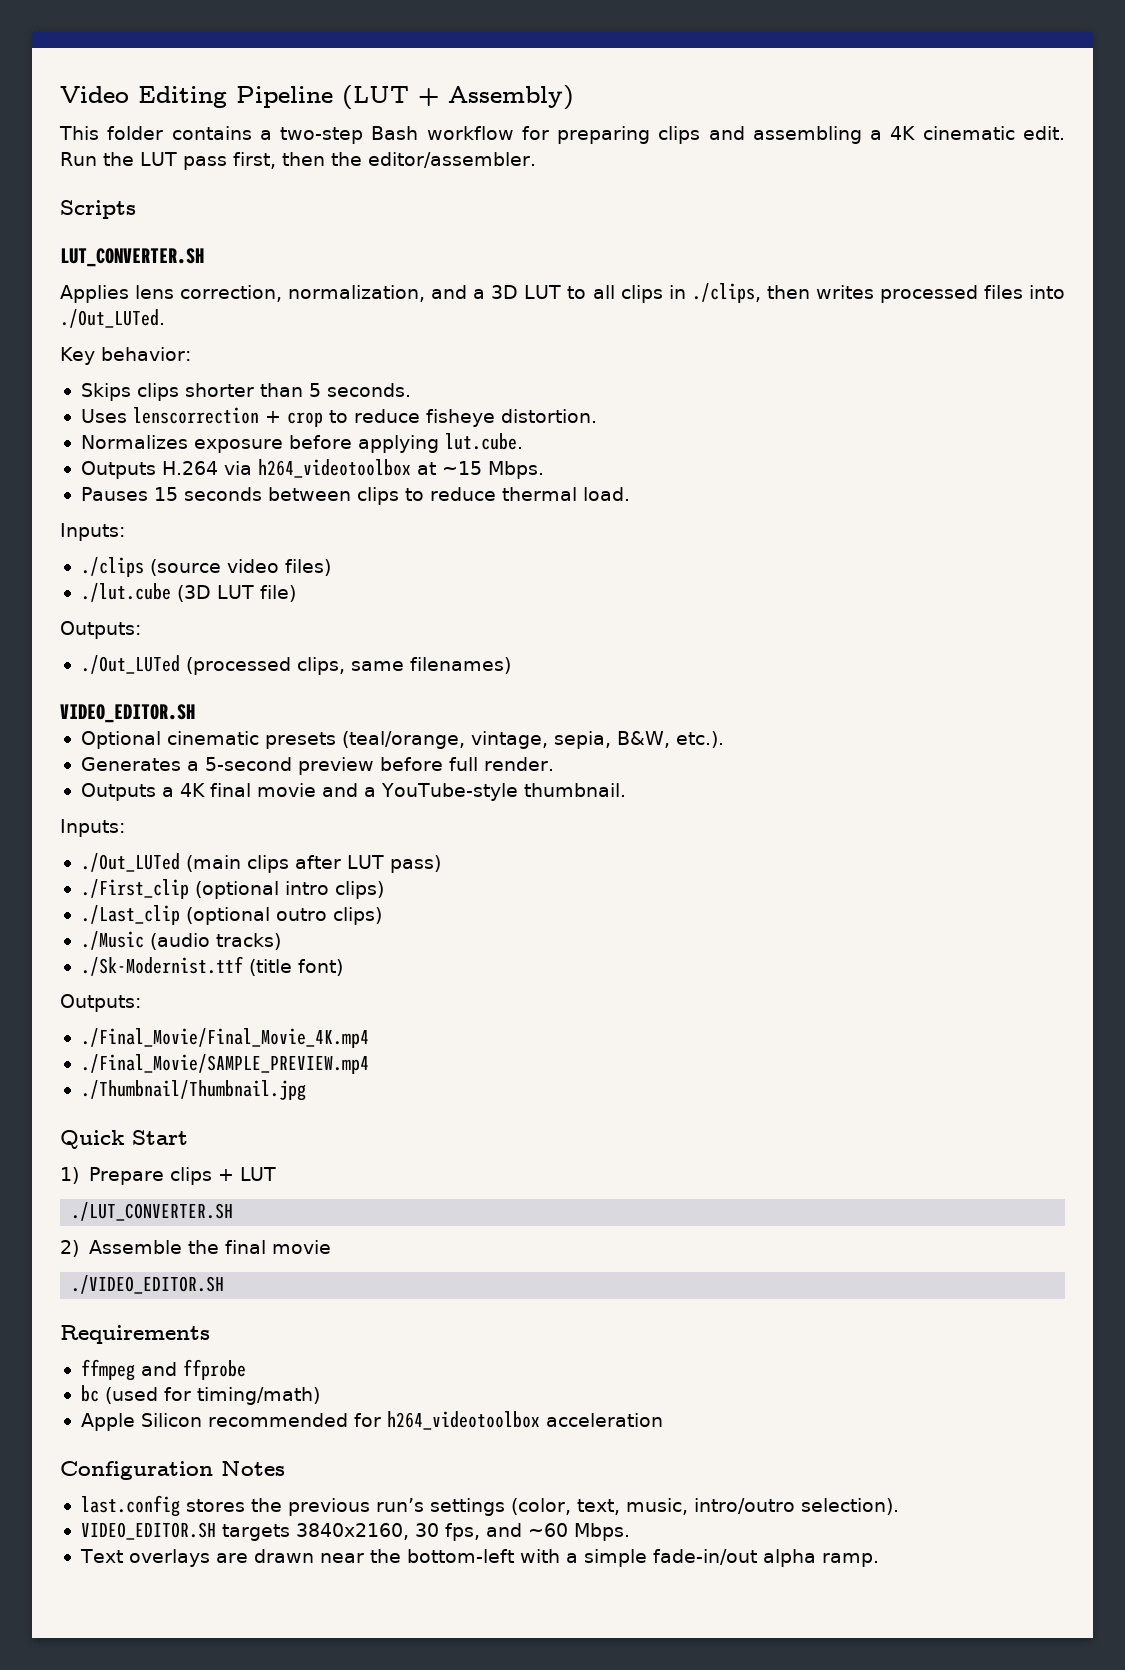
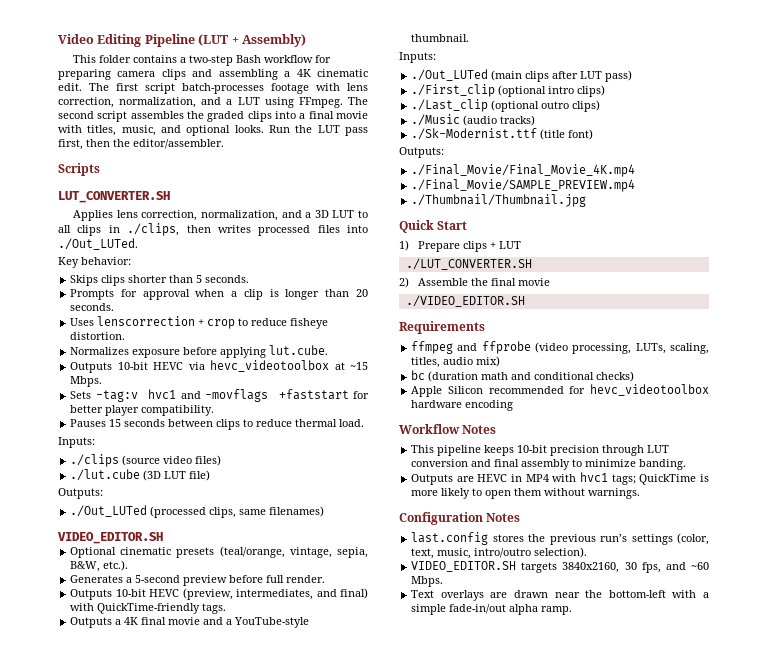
(651, 135) none -> [117,71,156,77] camera
(1065, 133) none -> [89,83,368,94] [58,97,368,108] [58,111,369,122] [58,125,264,136] The first script batch-processes footage with lens correction, normalization, and a LUT using FFmpeg. The second script assembles the graded clips into a final movie with titles, music, and optional looks.
(411, 390) none -> [70,289,368,300] [70,303,115,311] // Prompts for approval when a clip is longer than 20 seconds.
[161,459,411,478] H.264 via h264_videotoolbox -> [117,360,330,372] 10-bit HEVC via hevc_videotoolbox
(544, 470) none -> [70,389,369,402] [70,405,215,416] // Sets -tag:v hvc1 and -movflags +faststart for better player compatibility.
(554, 764) none -> [70,588,368,600] [70,603,227,614] // Outputs 10-bit HEVC (preview, intermediates, and final) with QuickTime-friendly tags.
[80,1385,320,1405] [80,1411,663,1431] // bc (used for timing/math) // Apple Silicon recommended for h264_videotoolbox acceleration -> [535,342,709,354] [411,356,501,368] [411,370,635,382] [411,384,709,397] [411,400,514,411] [399,424,497,434] [411,445,670,456] [411,459,687,470] [411,472,709,485] [411,488,641,499] (video processing, LUTs, scaling, titles, audio mix) // bc (duration math and conditional checks) // Apple Silicon recommended for hevc_videotoolbox hardware encoding // Workflow Notes // This pipeline keeps 10-bit precision through LUT conversion and final assembly to minimize banding. // Outputs are HEVC in MP4 with hvc1 tags; QuickTime is more likely to open them without warnings.

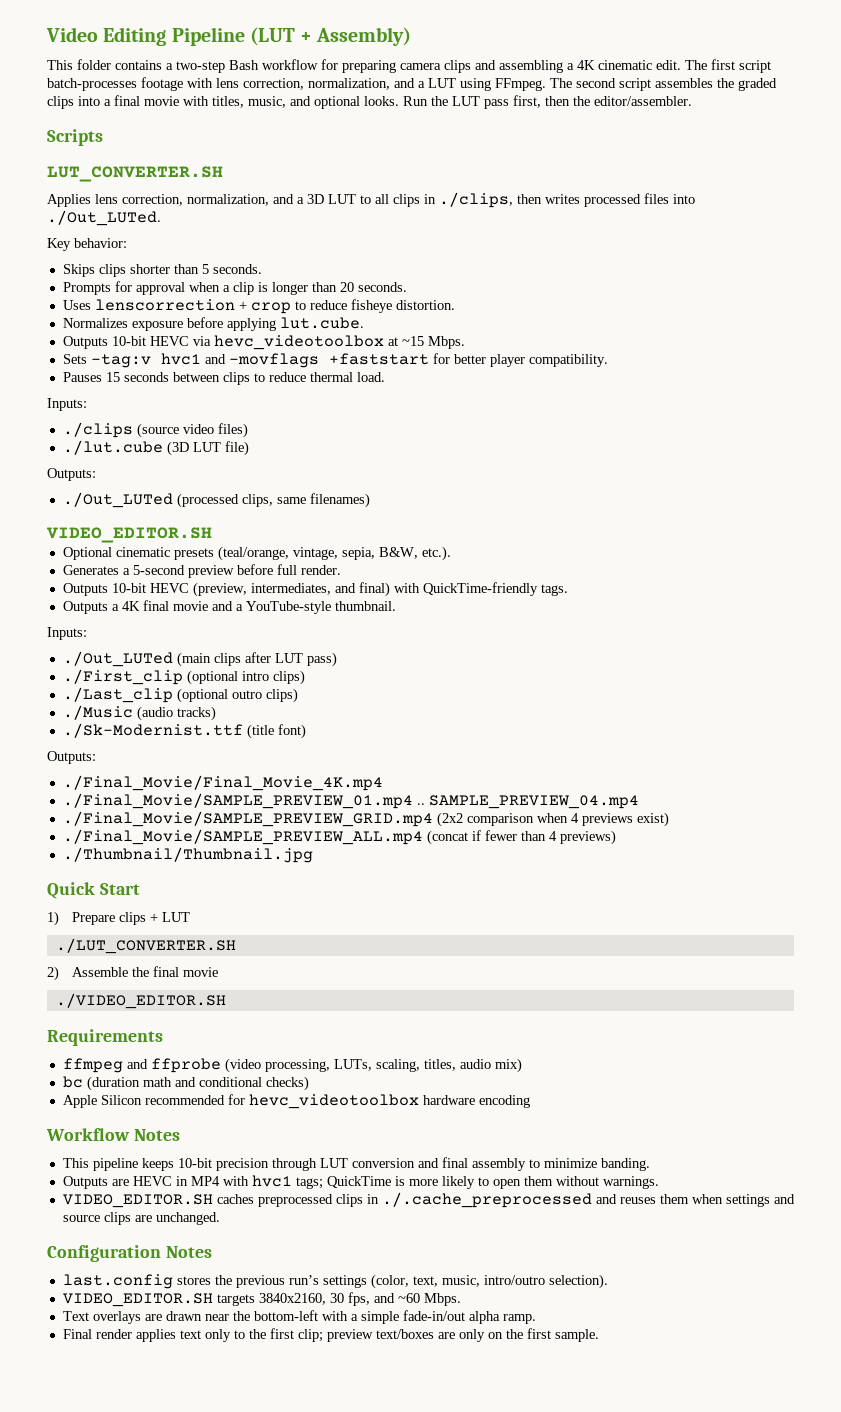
[411,179,636,192] ./Final_Movie/SAMPLE_PREVIEW.mp4 -> [62,793,639,809] [62,811,669,827] [62,829,616,845] ./Final_Movie/SAMPLE_PREVIEW_01.mp4 .. SAMPLE_PREVIEW_04.mp4 // ./Final_Movie/SAMPLE_PREVIEW_GRID.mp4 (2x2 comparison when 4 previews exist) // ./Final_Movie/SAMPLE_PREVIEW_ALL.mp4 (concat if fewer than 4 previews)
(641, 493) none -> [62,1192,795,1208] [62,1212,220,1225] // VIDEO_EDITOR.SH caches preprocessed clips in ./.cache_preprocessed and reuses them when settings and source clips are unchanged.
(573, 610) none -> [62,1328,599,1342] // Final render applies text only to the first clip; preview text/boxes are only on the first sample.

